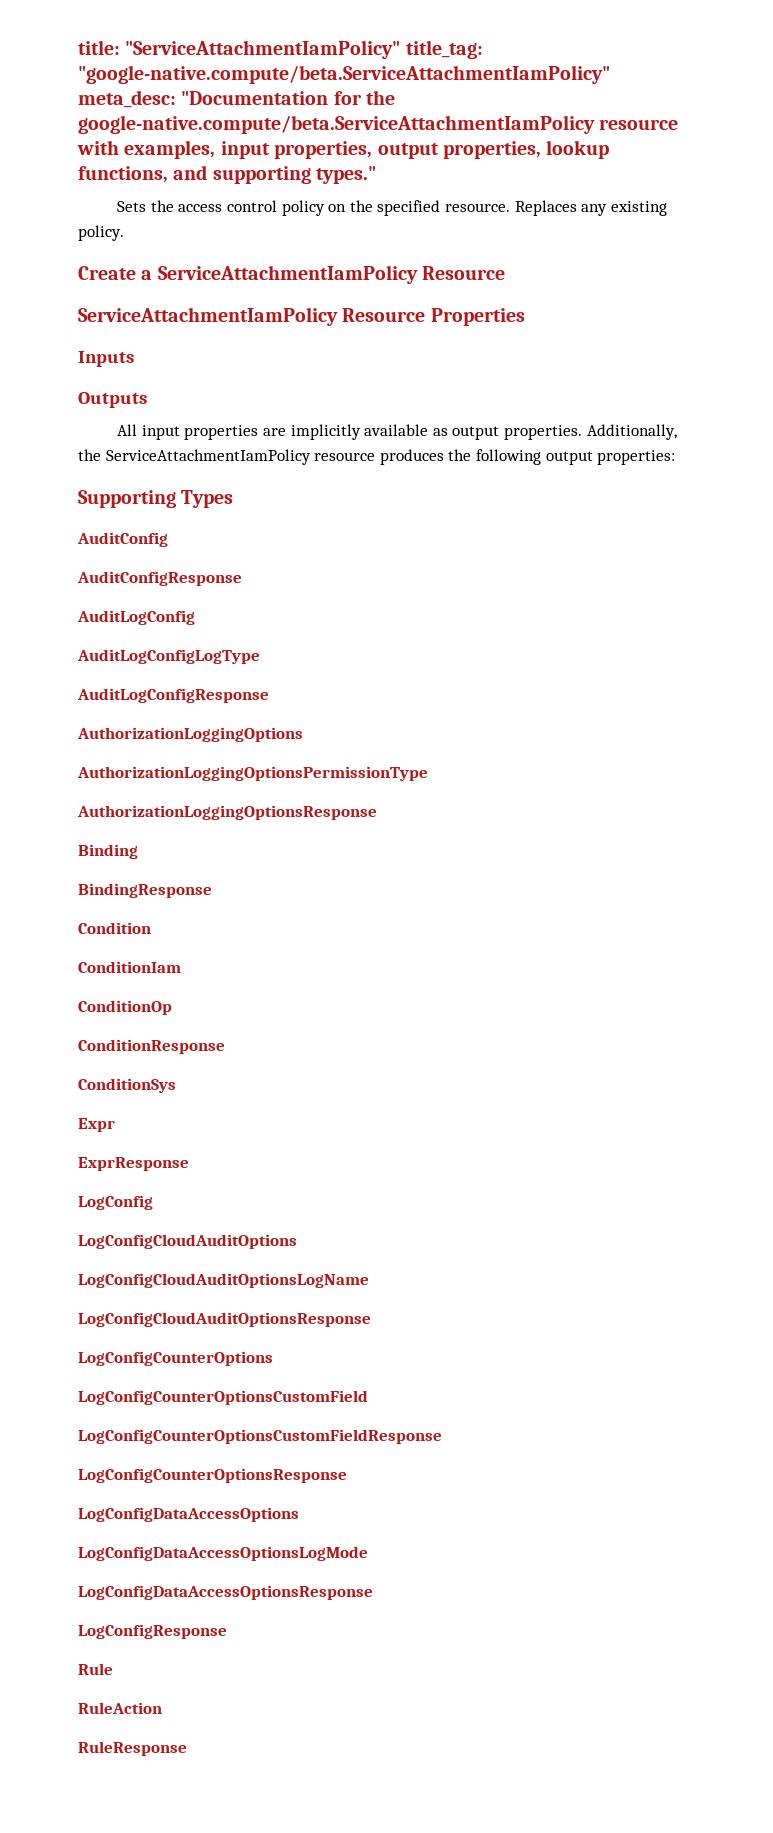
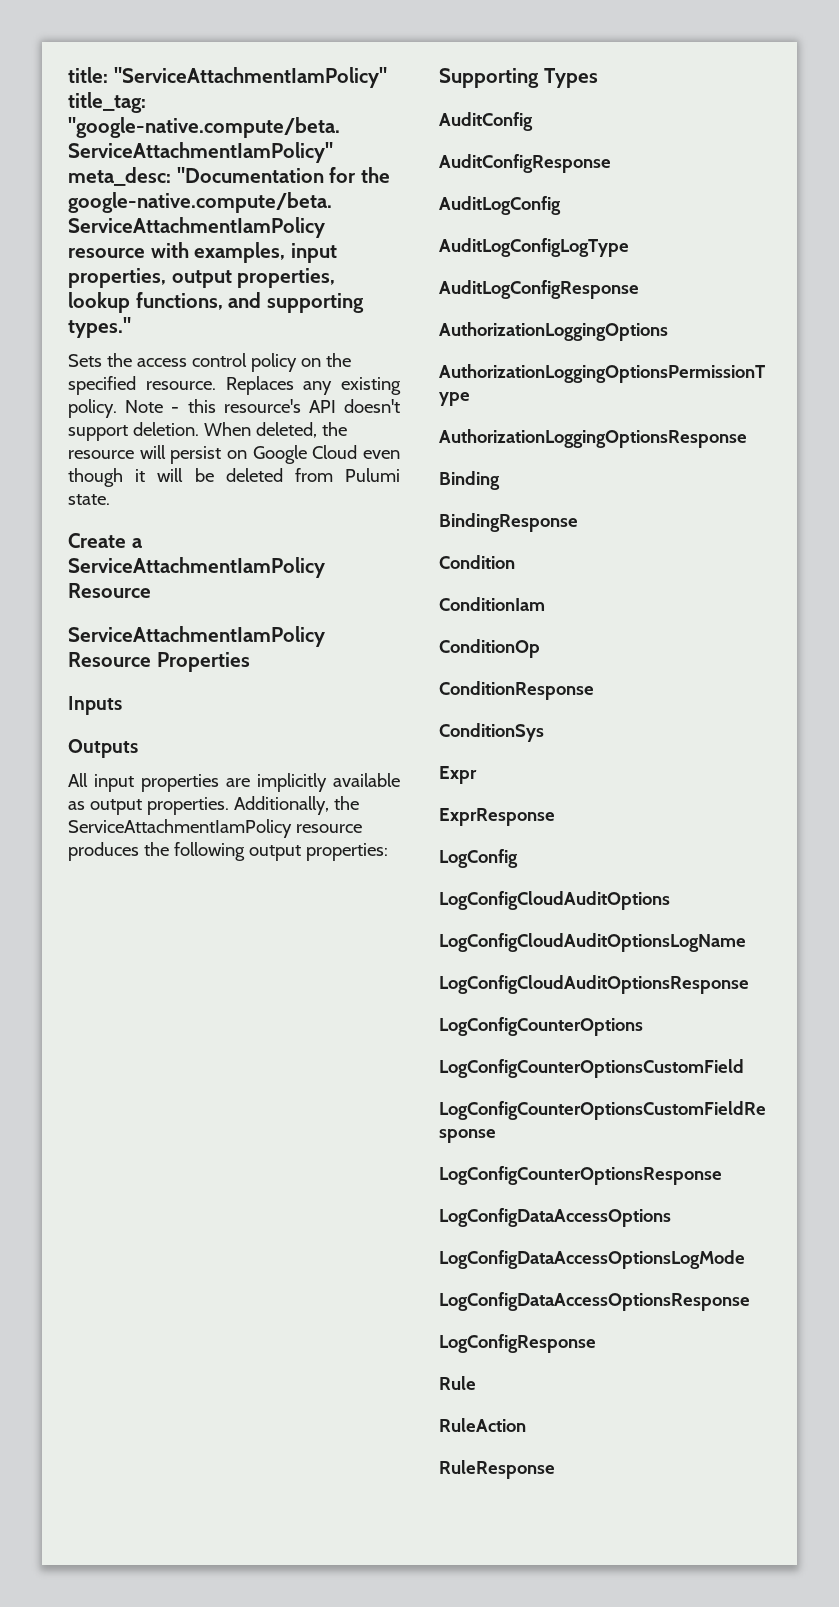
(124, 233) none -> [125,399,400,413] [68,422,347,441] [68,445,401,464] [68,468,401,487] [68,494,110,505] Note - this resource's API doesn't support deletion. When deleted, the resource will persist on Google Cloud even though it will be deleted from Pulumi state.

